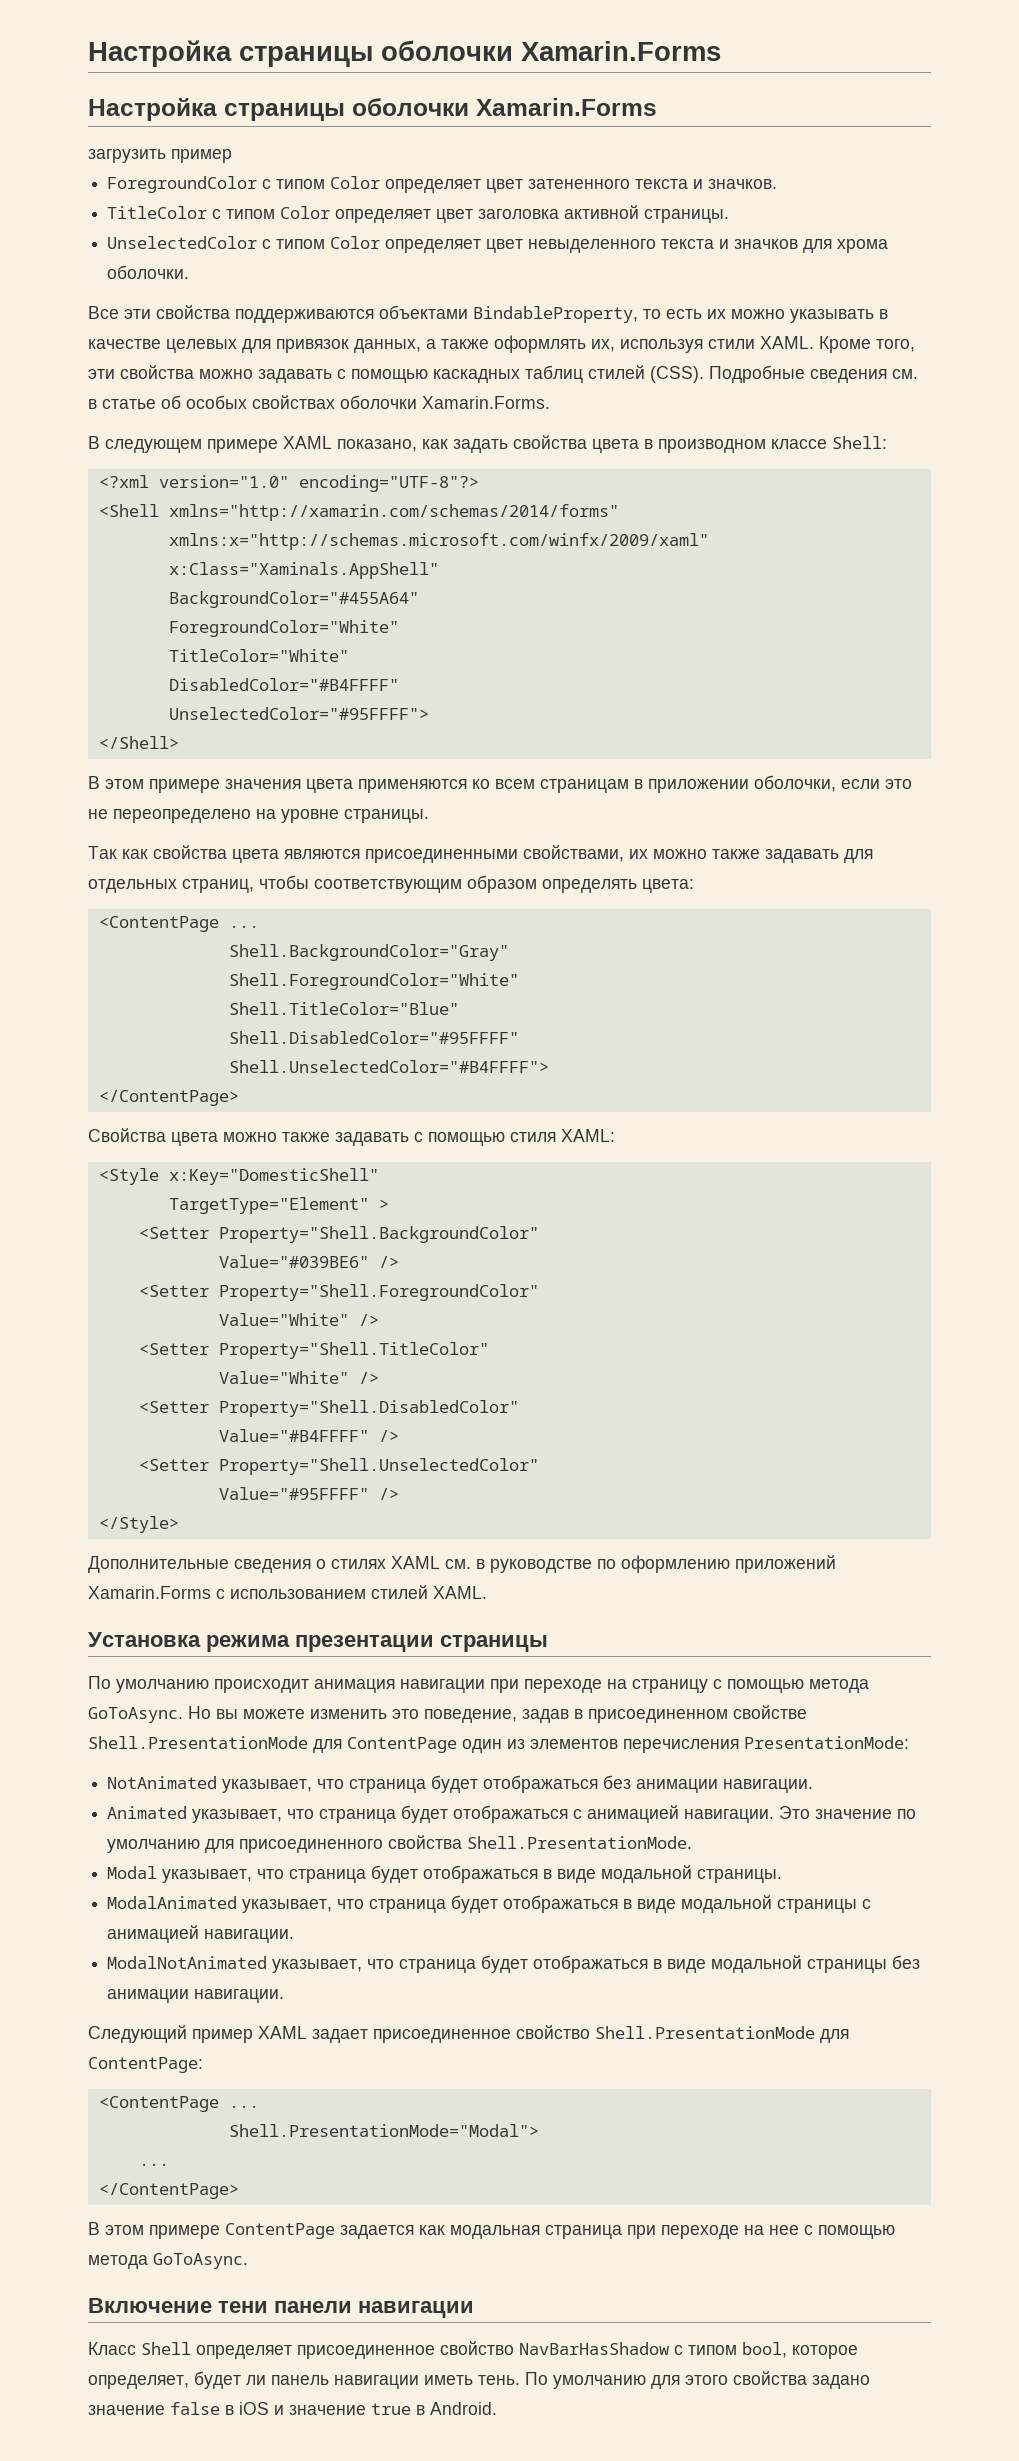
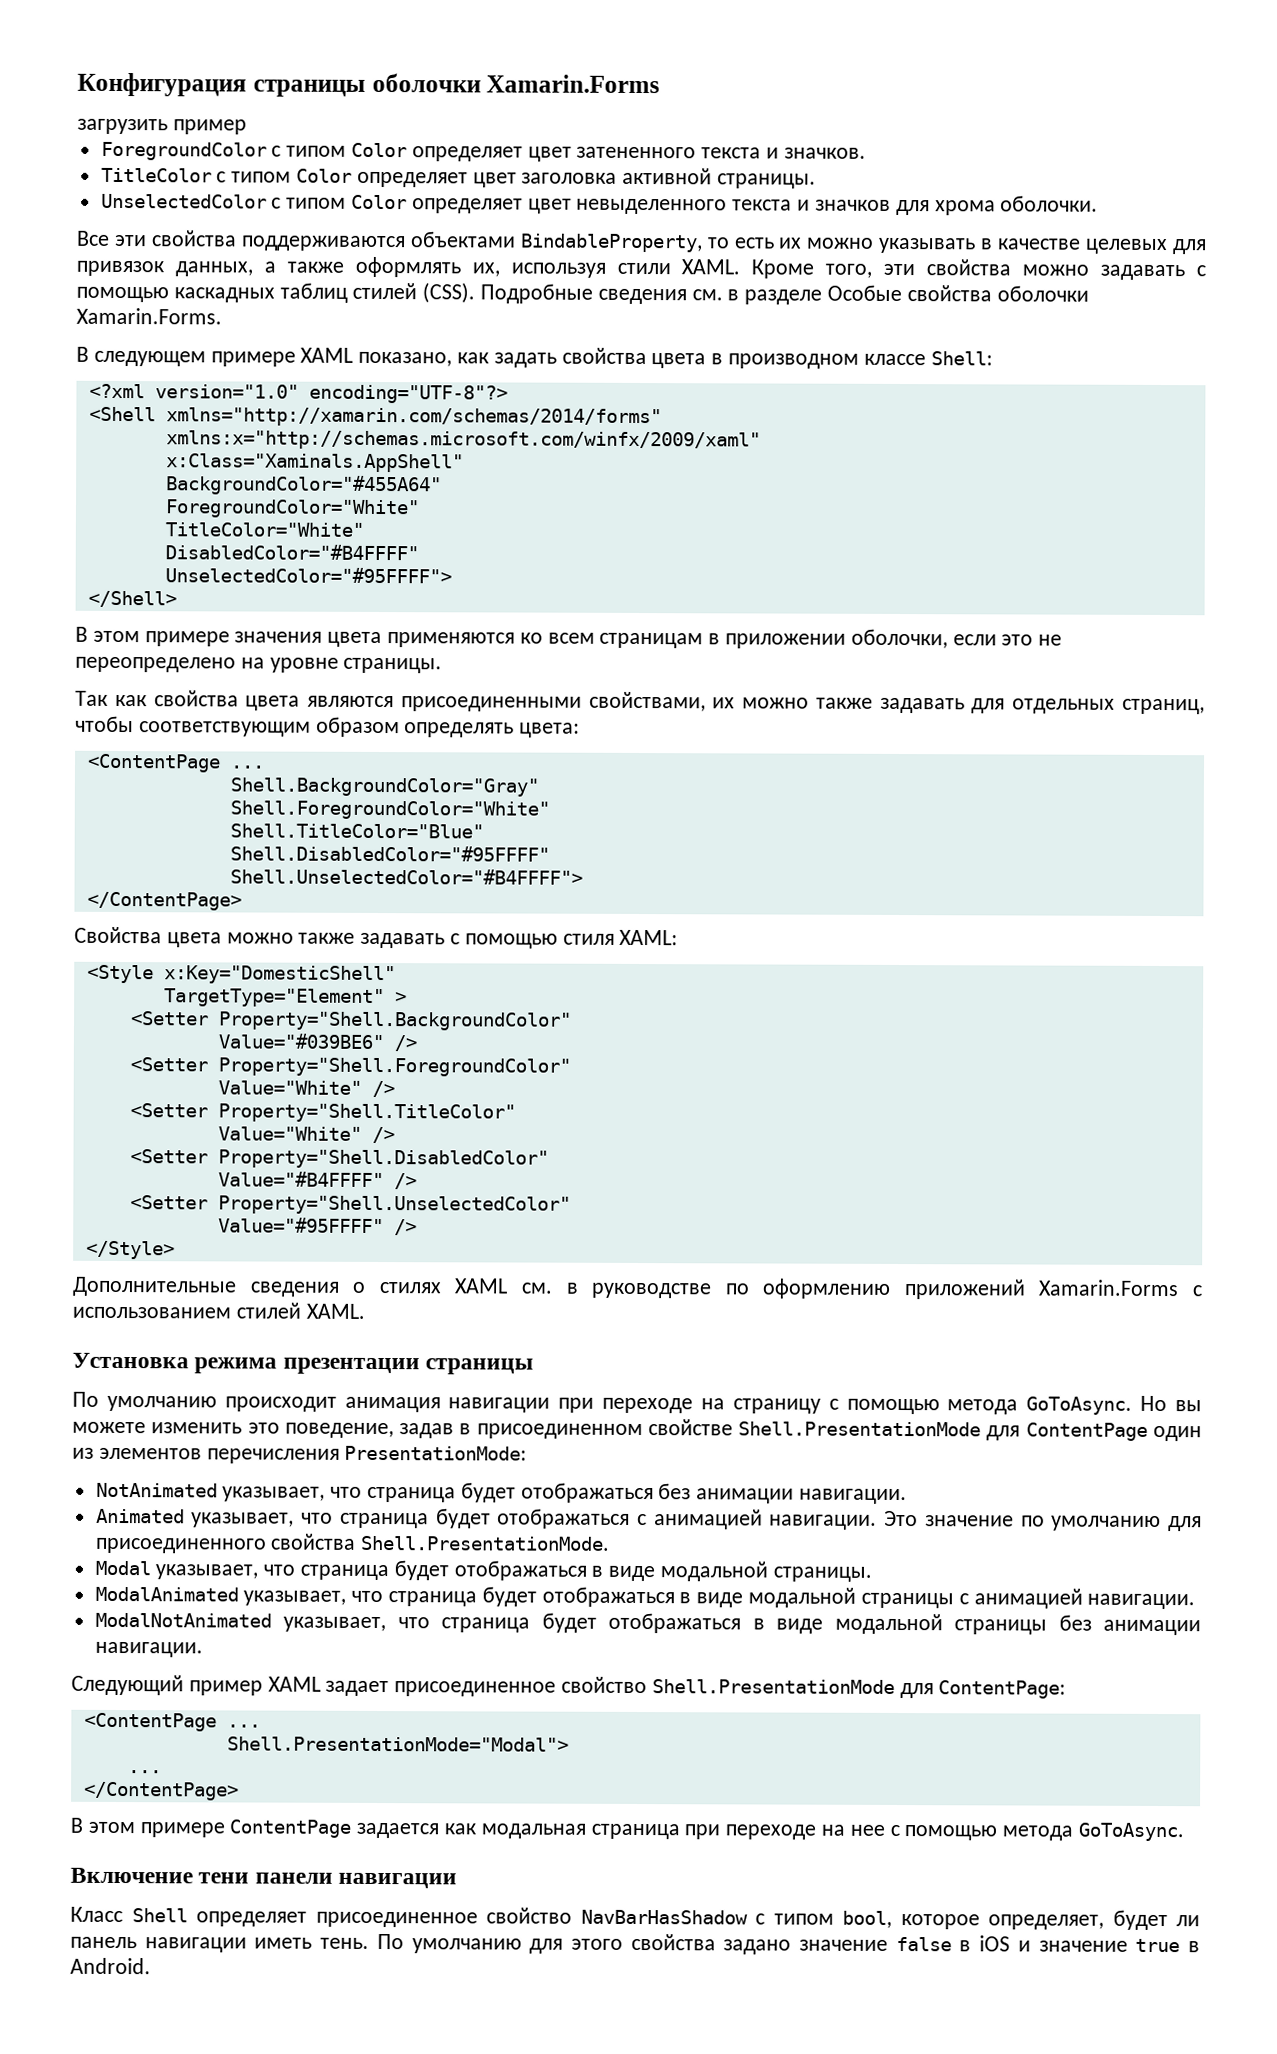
[88,40,721,67] [88,98,217,121] Настройка страницы оболочки Xamarin.Forms // Настройка -> [77,72,247,97] Конфигурация
[102,395,335,409] статье об особых свойствах -> [744,284,992,305] разделе Особые свойства

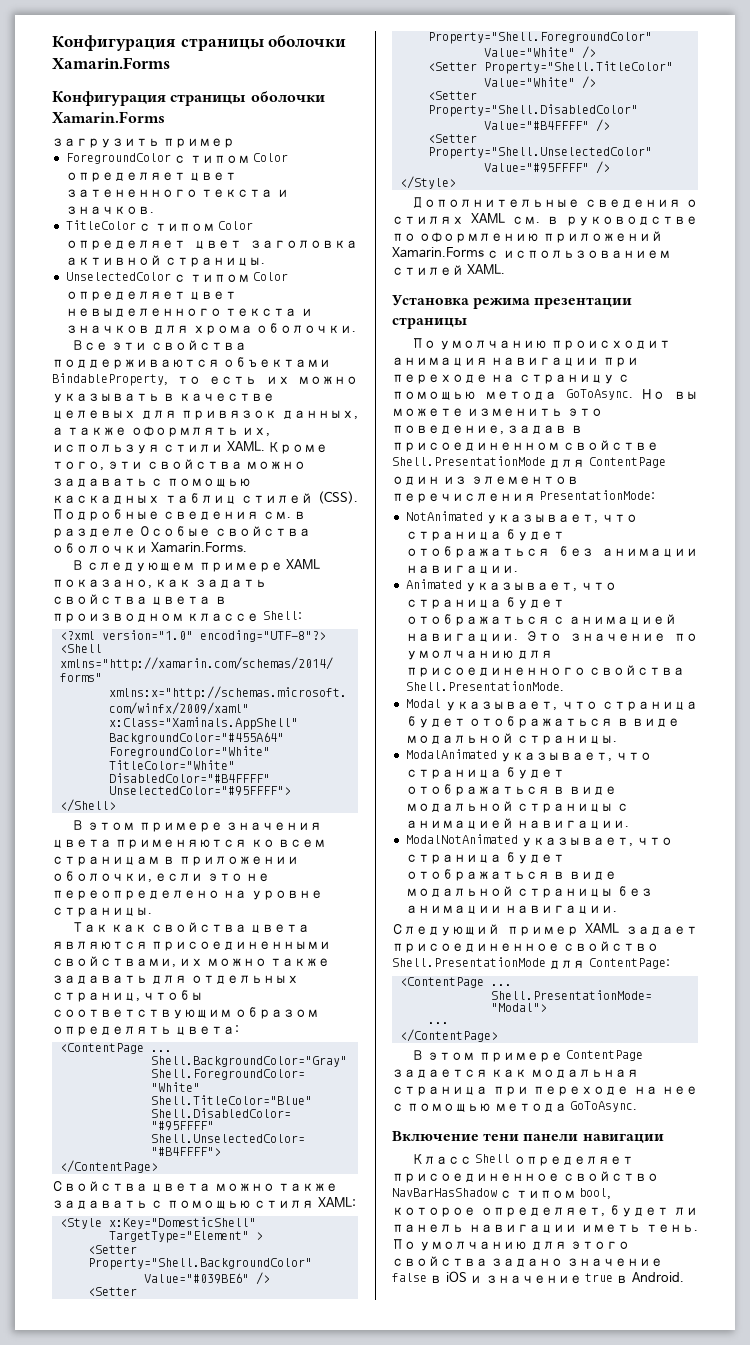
[77,72,661,97] Конфигурация страницы оболочки Xamarin.Forms -> [52,35,347,51] [52,57,170,69] [52,91,325,106] [52,111,165,123] Конфигурация страницы оболочки Xamarin.Forms // Конфигурация страницы оболочки Xamarin.Forms

